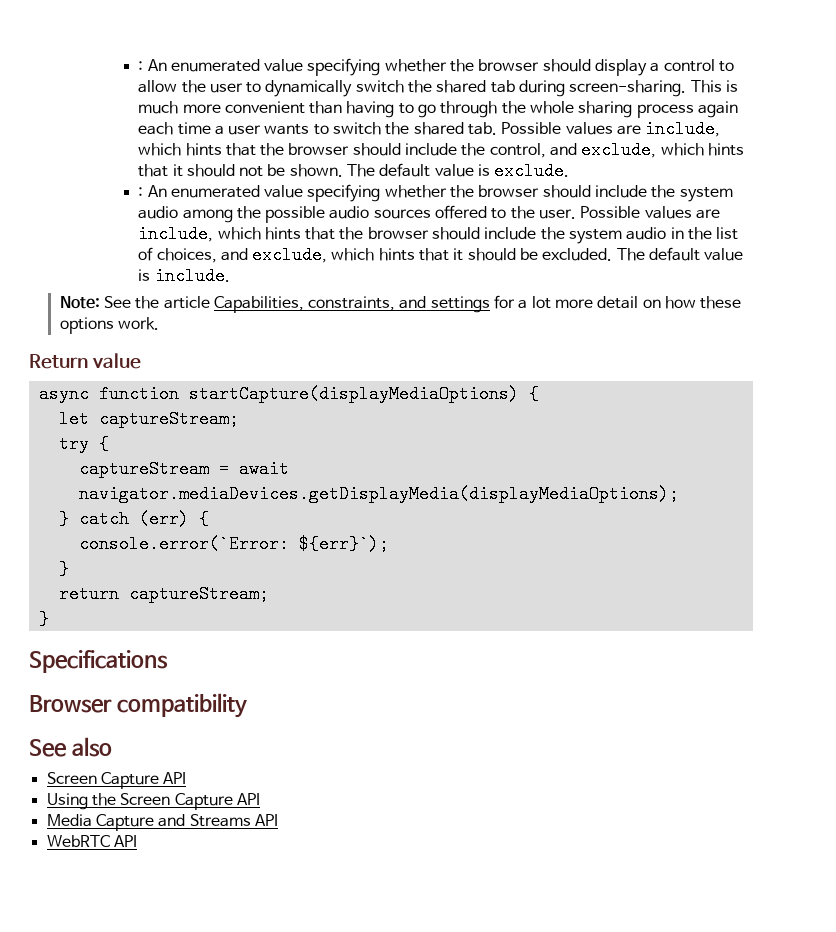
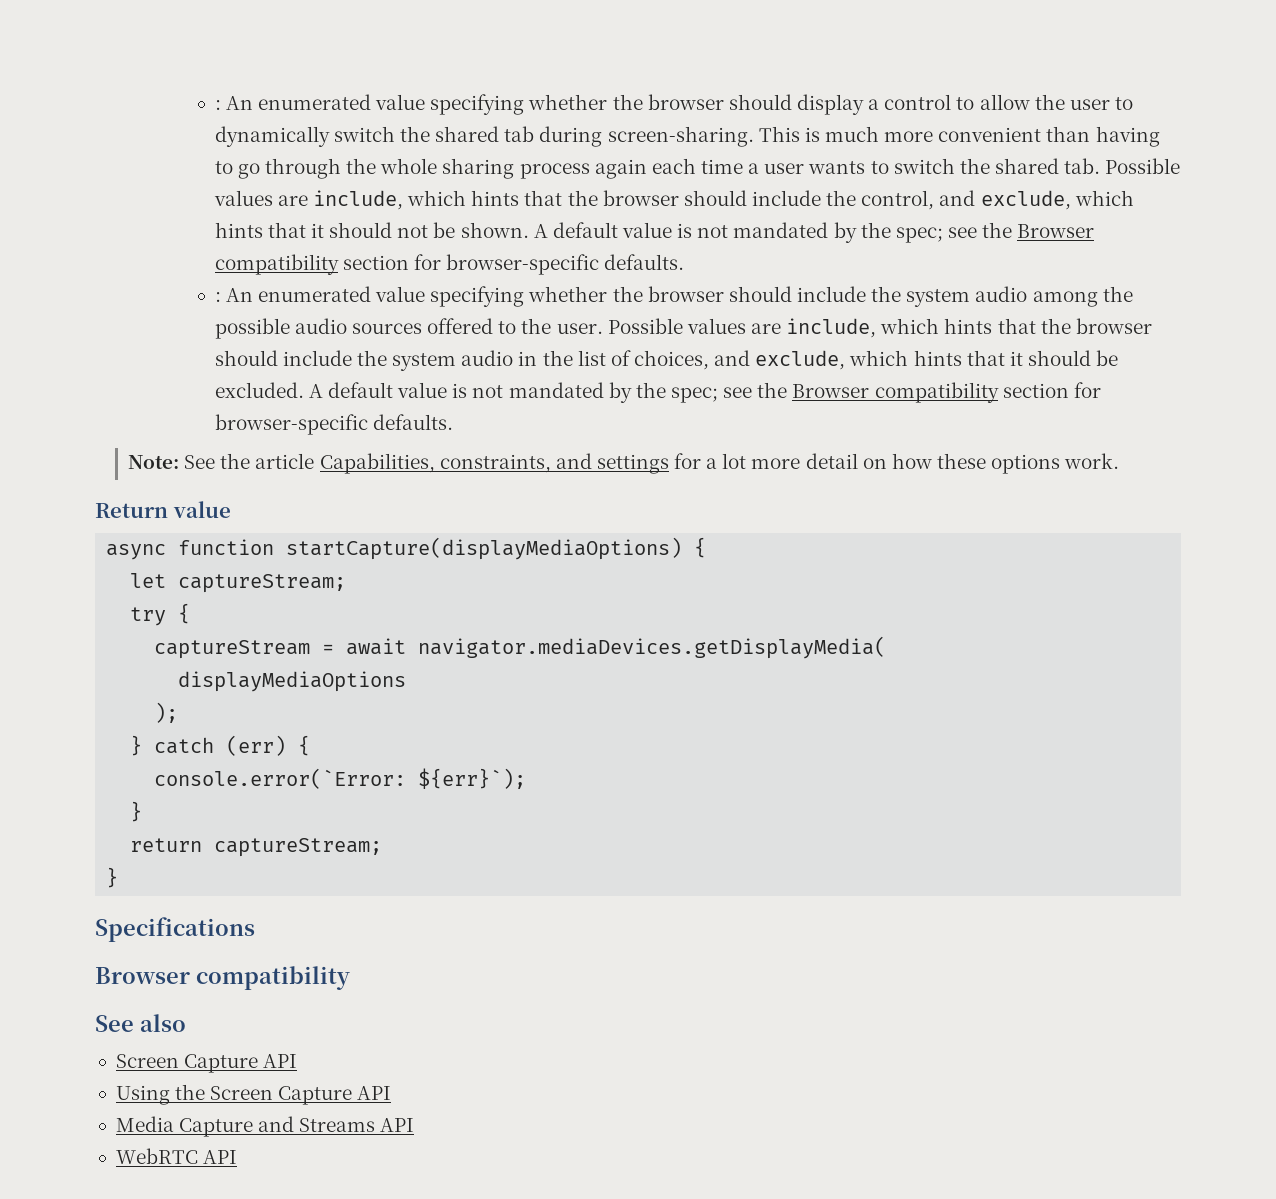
[347,162,570,180] The default value is exclude. -> [533,222,1095,243] [214,254,685,275] A default value is not mandated by the spec; see the Browser compatibility section for browser-specific defaults.
[616,247,744,261] [138,267,230,285] The default value is include. -> [308,382,1101,403] [214,414,453,435] A default value is not mandated by the spec; see the Browser compatibility section for browser-specific defaults.
[78,485,679,503] navigator.mediaDevices.getDisplayMedia(displayMediaOptions); -> [418,636,887,659] [178,671,407,692] [154,702,179,723] navigator.mediaDevices.getDisplayMedia( // displayMediaOptions // );

